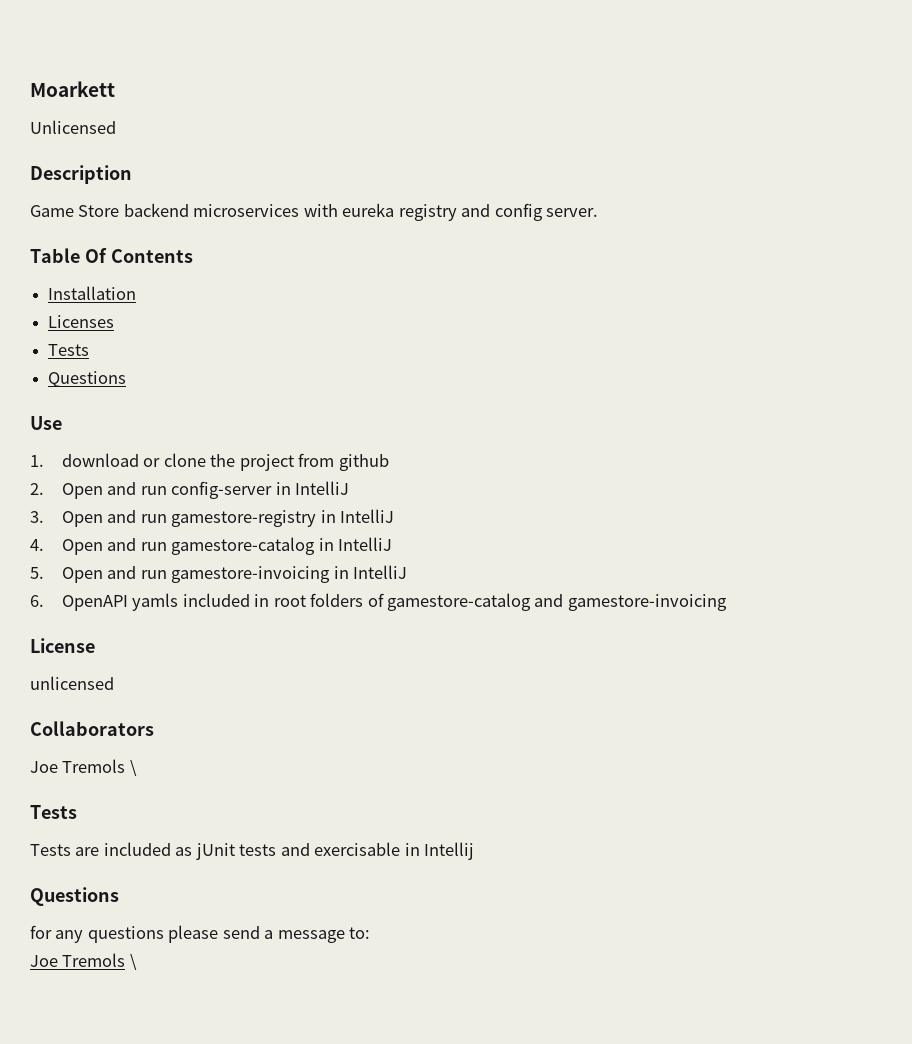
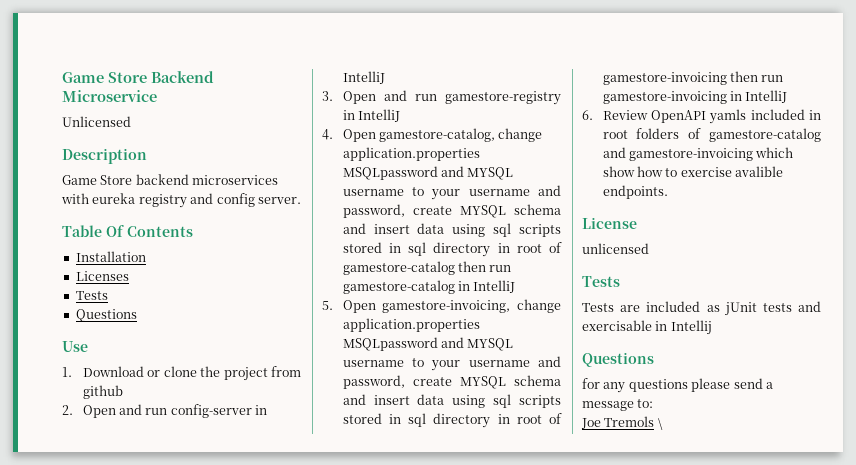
[30,81,115,97] Moarkett -> [62,71,214,83] [62,90,157,102] Game Store Backend Microservice
[61,453,139,467] download -> [82,366,144,377] Download
[107,538,137,551] and -> [379,128,543,142] [342,147,480,161] [342,166,514,180] [342,185,561,200] [342,204,561,218] [342,223,561,237] [342,242,562,257] [342,261,487,275] gamestore-catalog, change application.properties MSQLpassword and MYSQL username to your username and password, create MYSQL schema and insert data using sql scripts stored in sql directory in root of gamestore-catalog then
[107,566,137,579] and -> [382,299,561,313] [342,318,480,332] [342,337,514,351] [342,356,561,371] [342,375,561,389] [342,394,561,408] [342,413,562,428] [602,71,759,85] gamestore-invoicing, change application.properties MSQLpassword and MYSQL username to your username and password, create MYSQL schema and insert data using sql scripts stored in sql directory in root of gamestore-invoicing then
(44, 601) none -> [602,110,648,120] Review
[30,638,95,653] [30,676,114,690] [30,721,154,736] [30,759,137,776] // License // unlicensed // Collaborators // Joe Tremols \ -> [755,147,794,158] [602,166,784,177] [602,185,668,199] [582,217,637,229] [582,243,649,254] which show how to exercise avalible endpoints. // License // unlicensed

